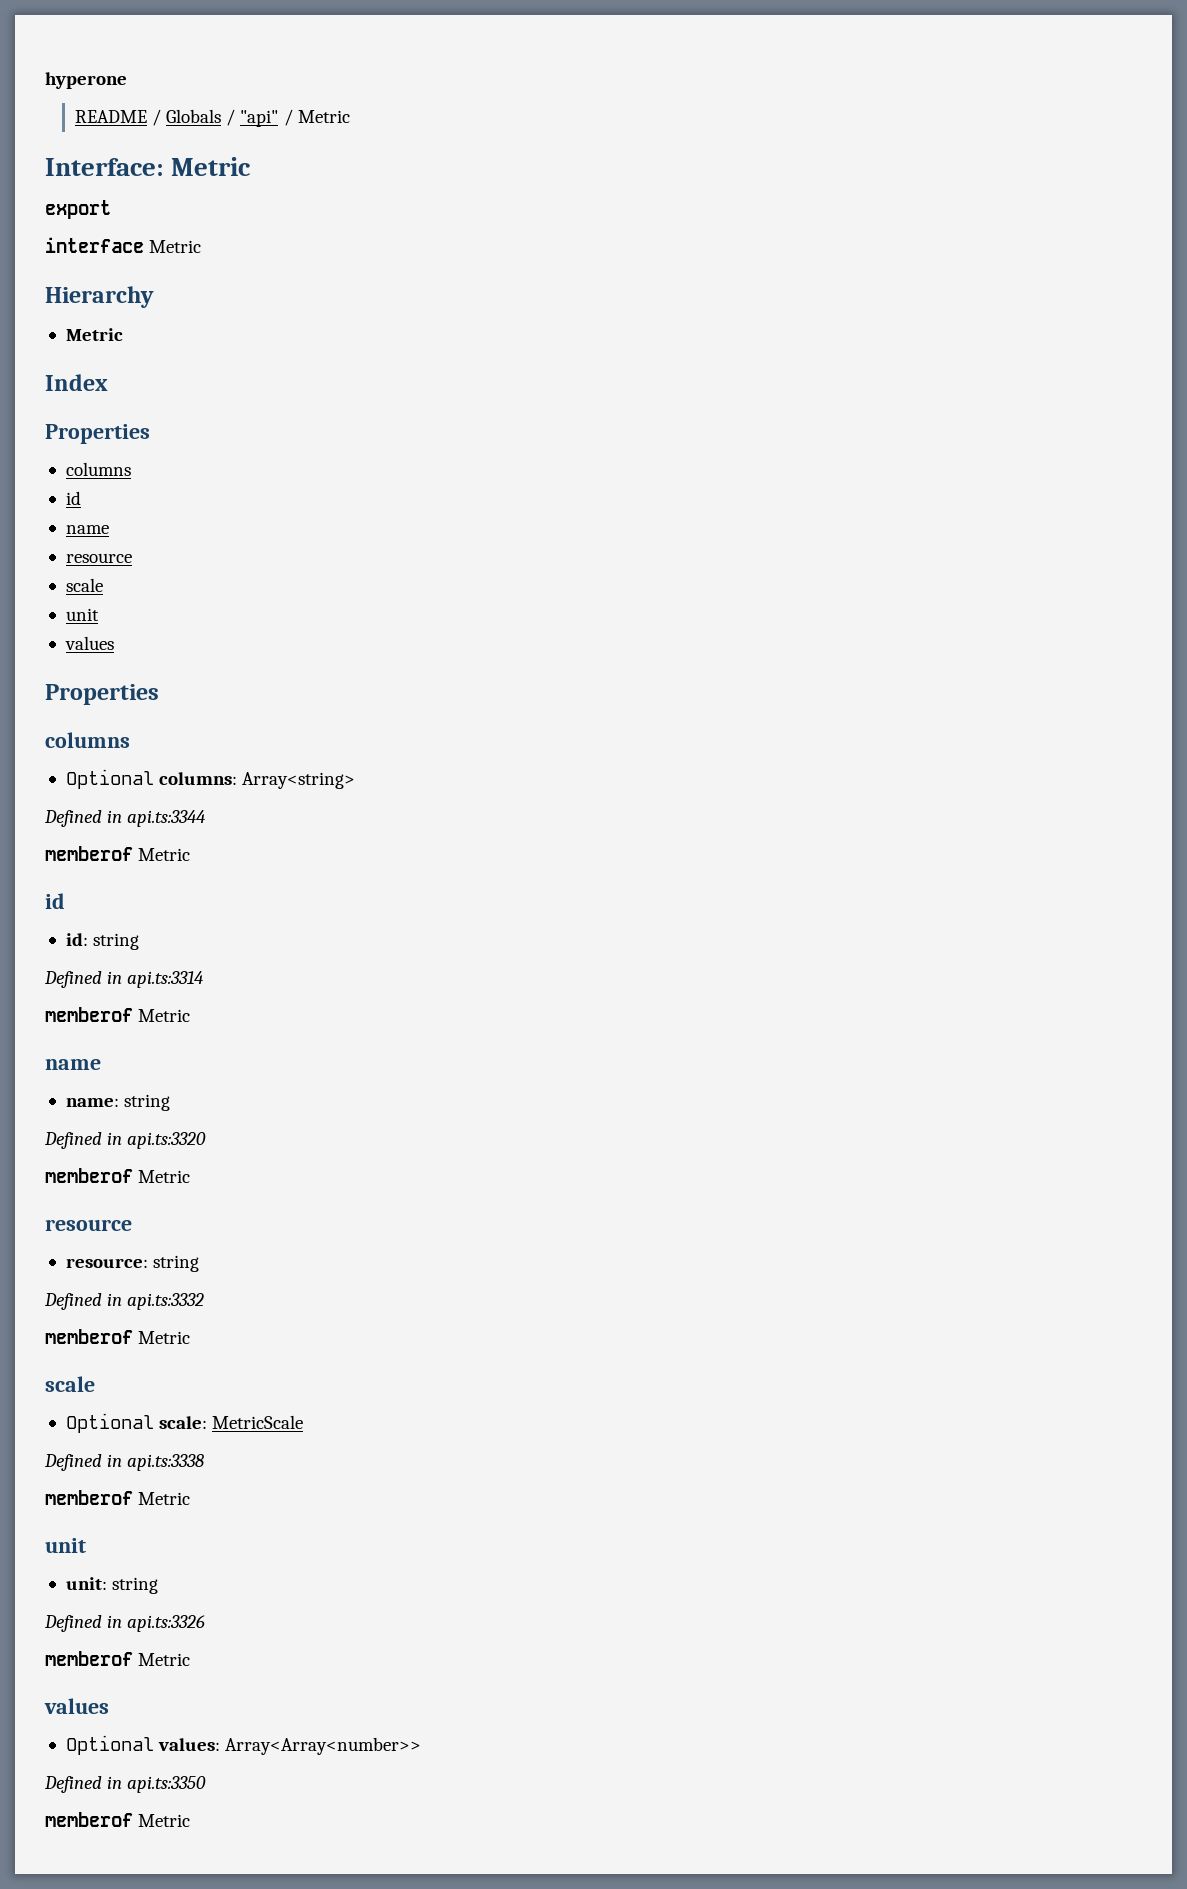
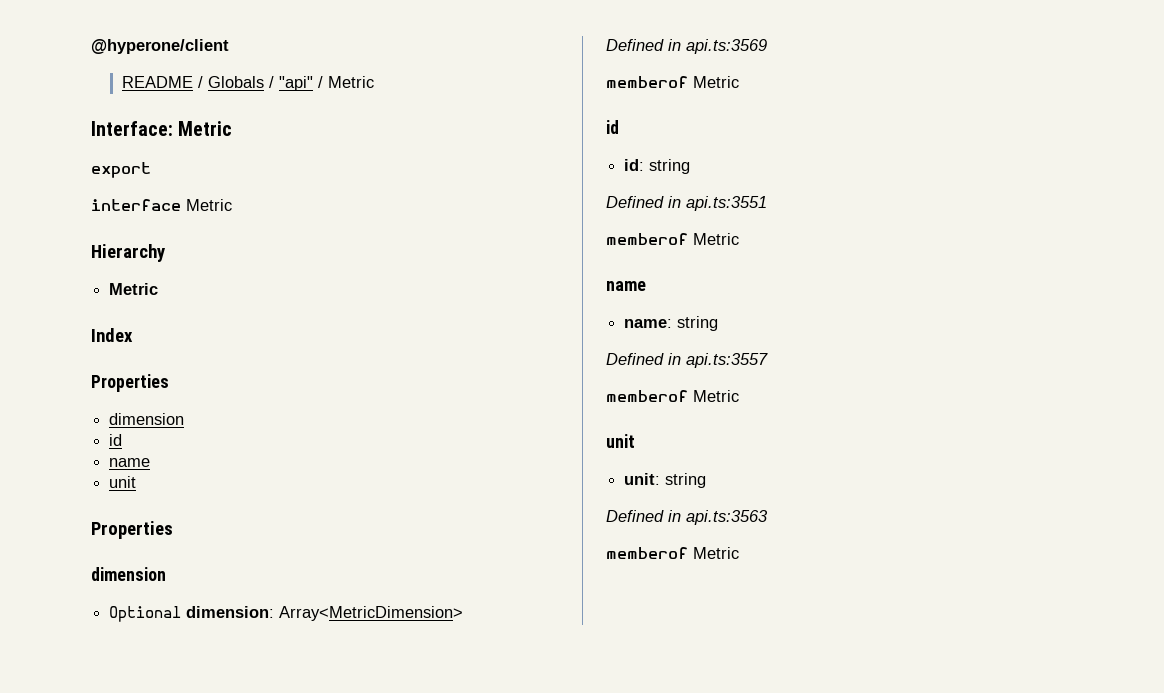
[45,72,127,89] hyperone -> [91,39,229,54] @hyperone/client
[65,462,131,476] columns -> [109,413,185,425] dimension
[65,553,132,563] [65,578,103,592] [65,608,99,621] [64,636,114,650] [45,684,159,705] [45,732,130,748] [65,769,356,789] [44,810,206,827] // resource // scale // unit // values // Properties // columns // Optional columns: Array<string> // Defined in api.ts:3344 -> [109,476,137,488] [91,521,173,539] [91,567,166,581] [109,606,464,622] [606,39,767,54] // unit // Properties // dimension // Optional dimension: Array<MetricDimension> // Defined in api.ts:3569
[127,971,204,988] api.ts:3314 -> [686,196,767,211] api.ts:3551
[127,1132,207,1149] [45,1168,191,1183] [45,1219,132,1231] [65,1255,200,1272] [44,1293,205,1310] [45,1329,191,1344] [45,1376,95,1392] [65,1413,304,1433] [44,1454,205,1471] api.ts:3320 // memberof Metric // resource // resource: string // Defined in api.ts:3332 // memberof Metric // scale // Optional scale: MetricScale // Defined in api.ts:3338 -> [686,353,768,368] api.ts:3557
[127,1615,206,1632] [45,1651,191,1666] [44,1698,109,1714] [65,1735,422,1755] [44,1776,207,1793] [45,1812,191,1827] api.ts:3326 // memberof Metric // values // Optional values: Array<Array<number>> // Defined in api.ts:3350 // memberof Metric -> [686,510,768,525] [606,547,739,559] api.ts:3563 // memberof Metric

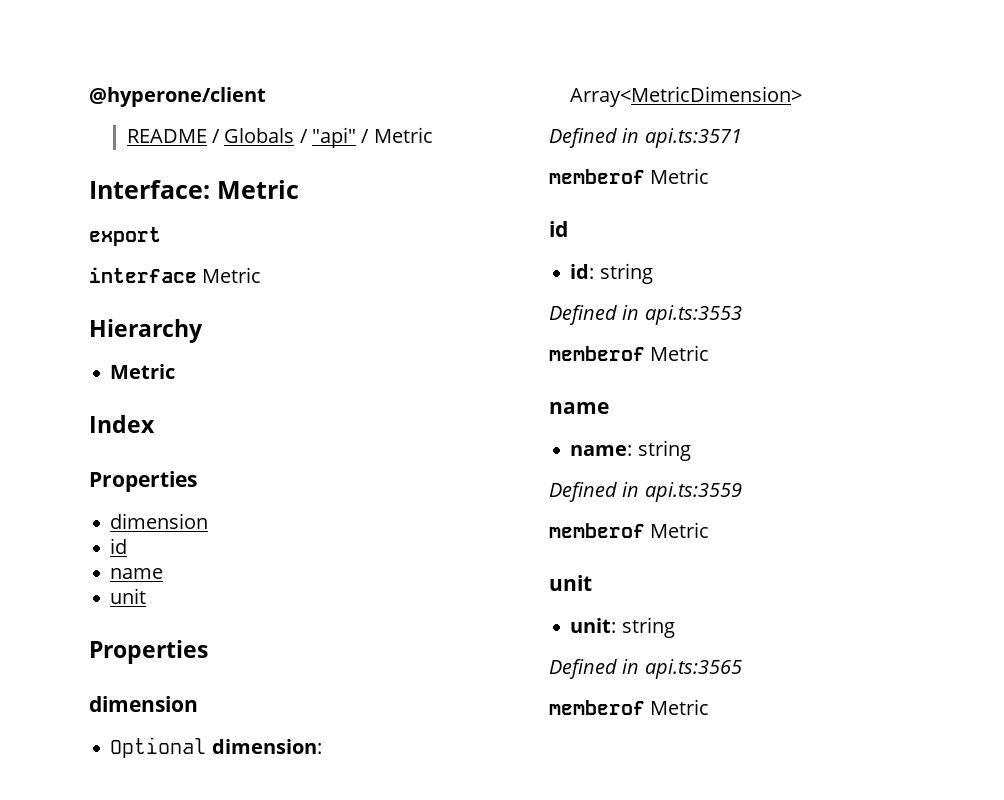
[686,39,767,54] api.ts:3569 -> [644,128,742,148] api.ts:3571
[686,196,767,211] api.ts:3551 -> [644,305,742,325] api.ts:3553
[686,353,768,368] api.ts:3557 -> [644,482,742,502] api.ts:3559
[686,510,768,525] api.ts:3563 -> [644,659,742,679] api.ts:3565

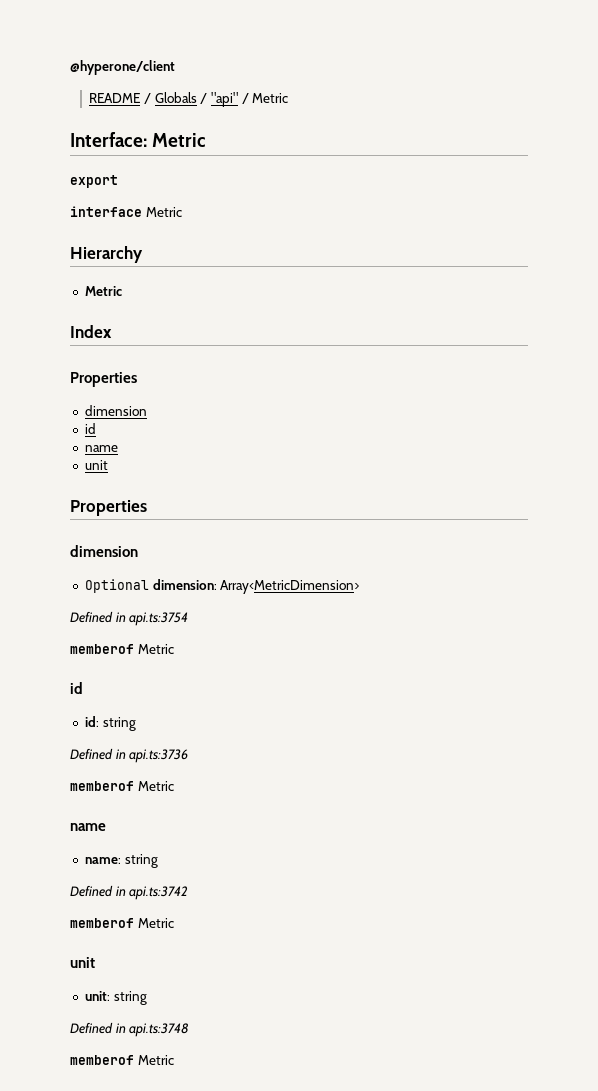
[644,128,742,148] api.ts:3571 -> [129,612,189,626] api.ts:3754
[644,305,742,325] api.ts:3553 -> [129,749,189,763] api.ts:3736
[644,482,742,502] api.ts:3559 -> [129,886,189,900] api.ts:3742
[644,659,742,679] api.ts:3565 -> [129,1023,190,1037] api.ts:3748

